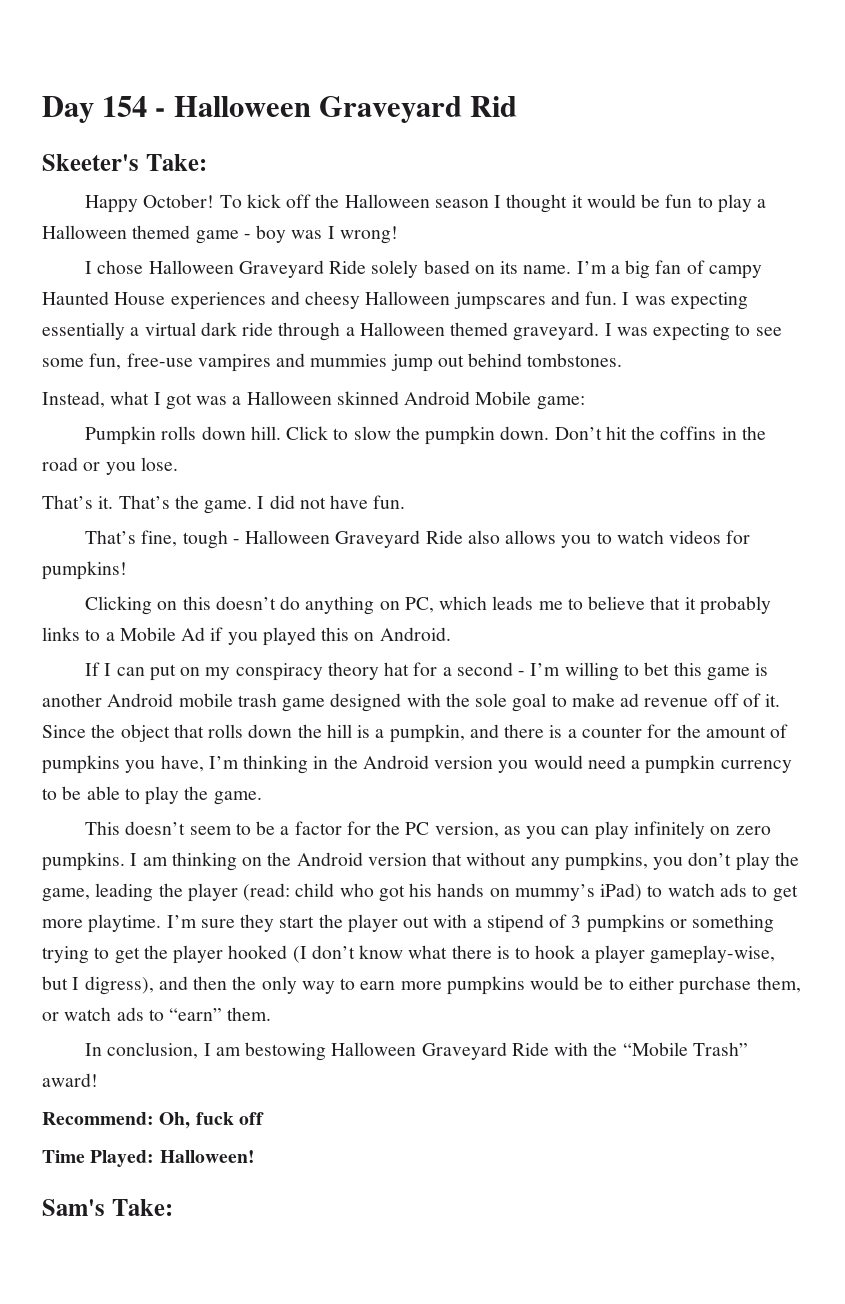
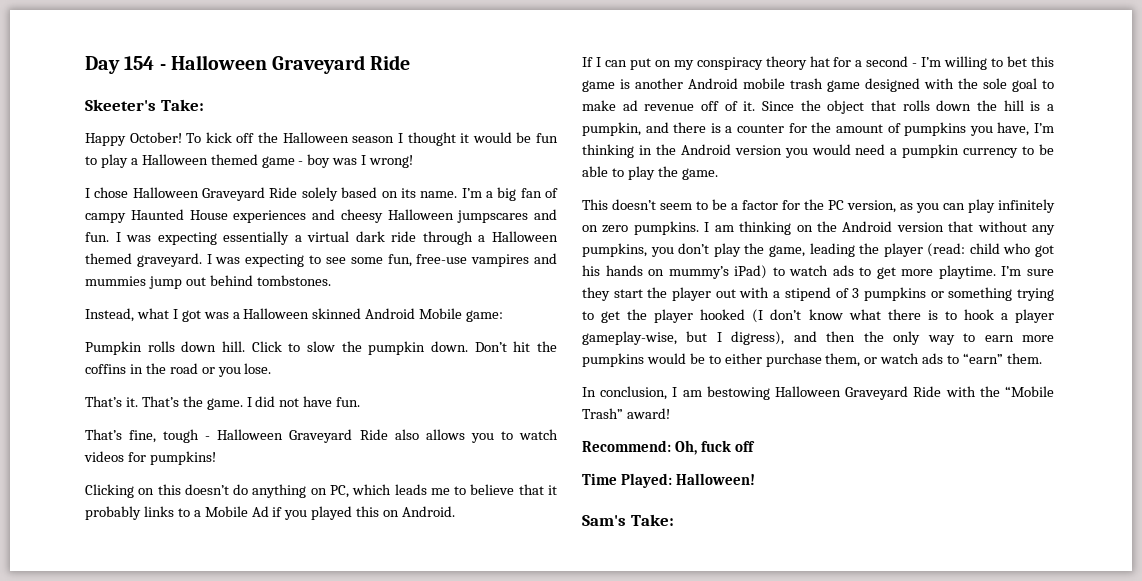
[470,96,518,117] Rid -> [370,55,411,70] Ride

